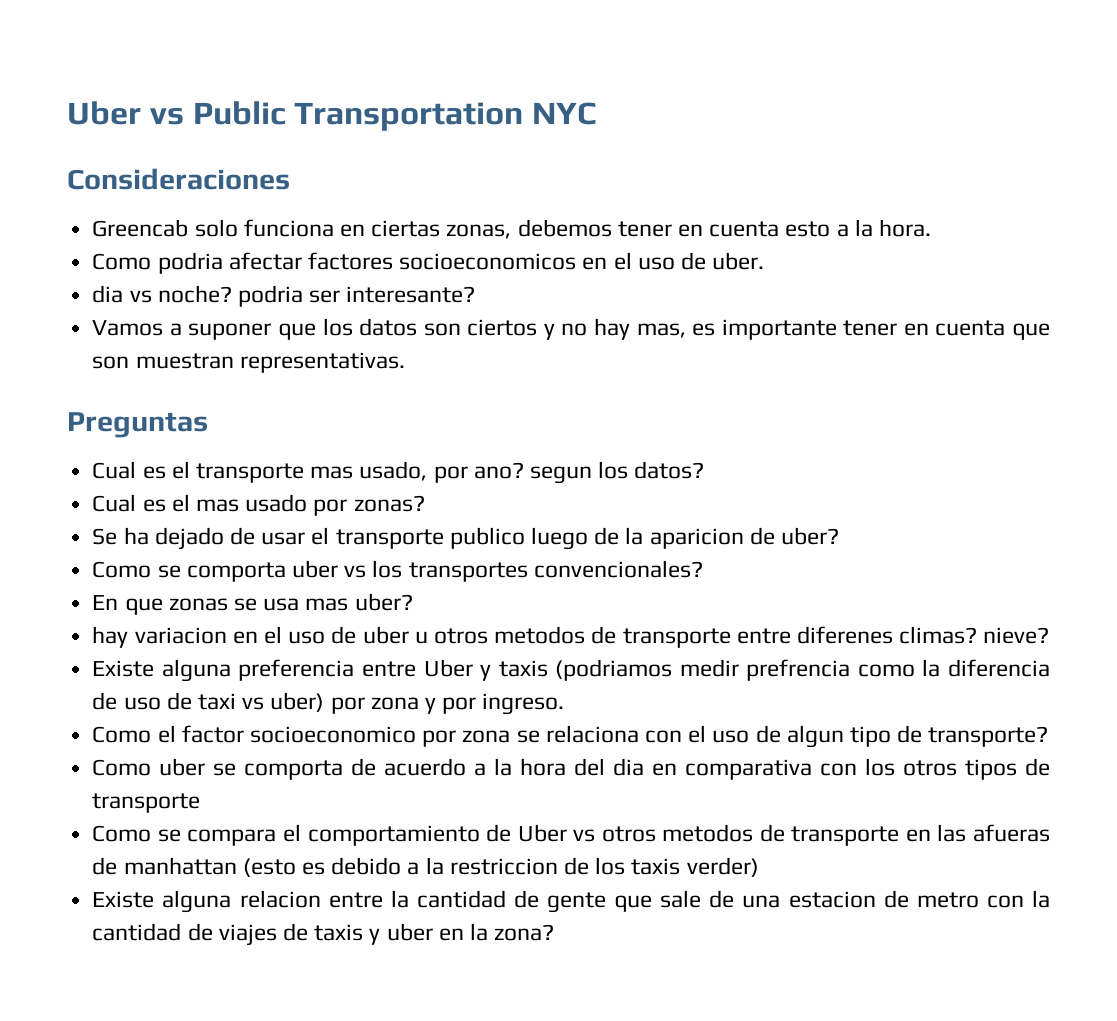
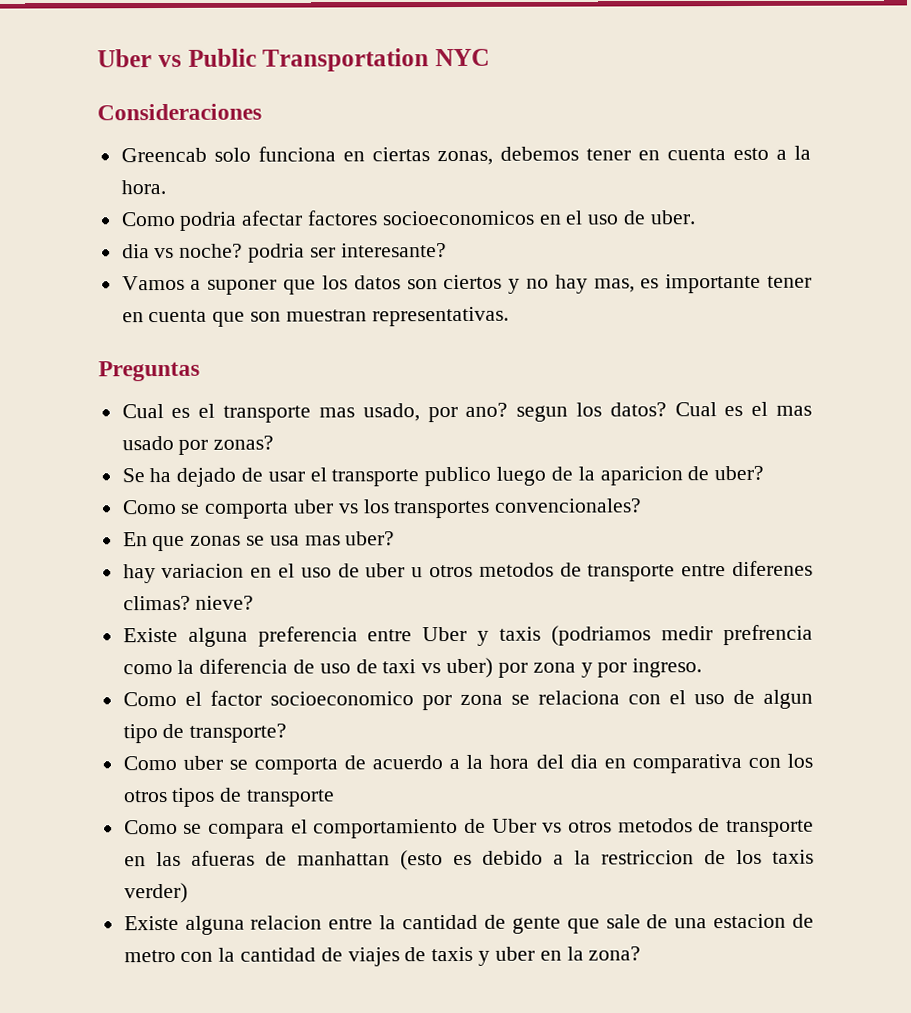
(705, 470) // -> (667, 409) none

